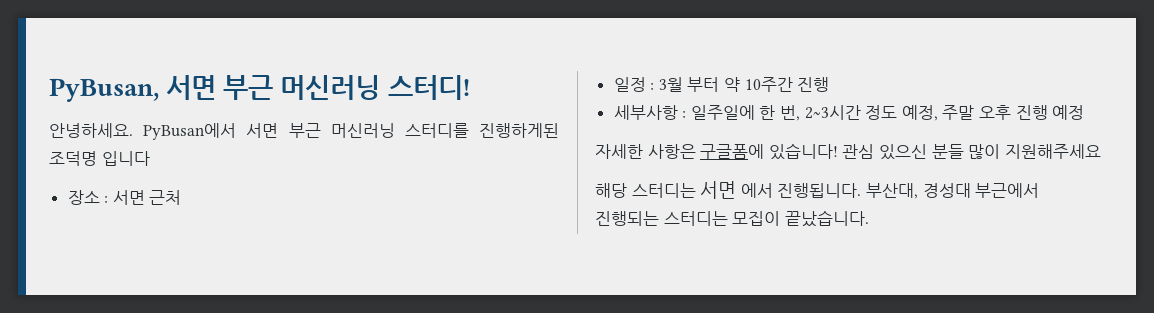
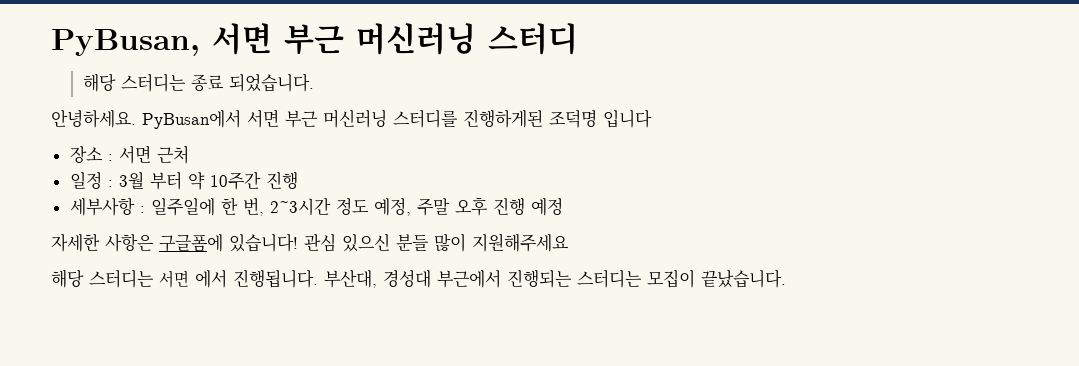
[387,75,470,100] 스터디! -> [488,23,578,55] [82,73,314,92] 스터디 // 해당 스터디는 종료 되었습니다.

